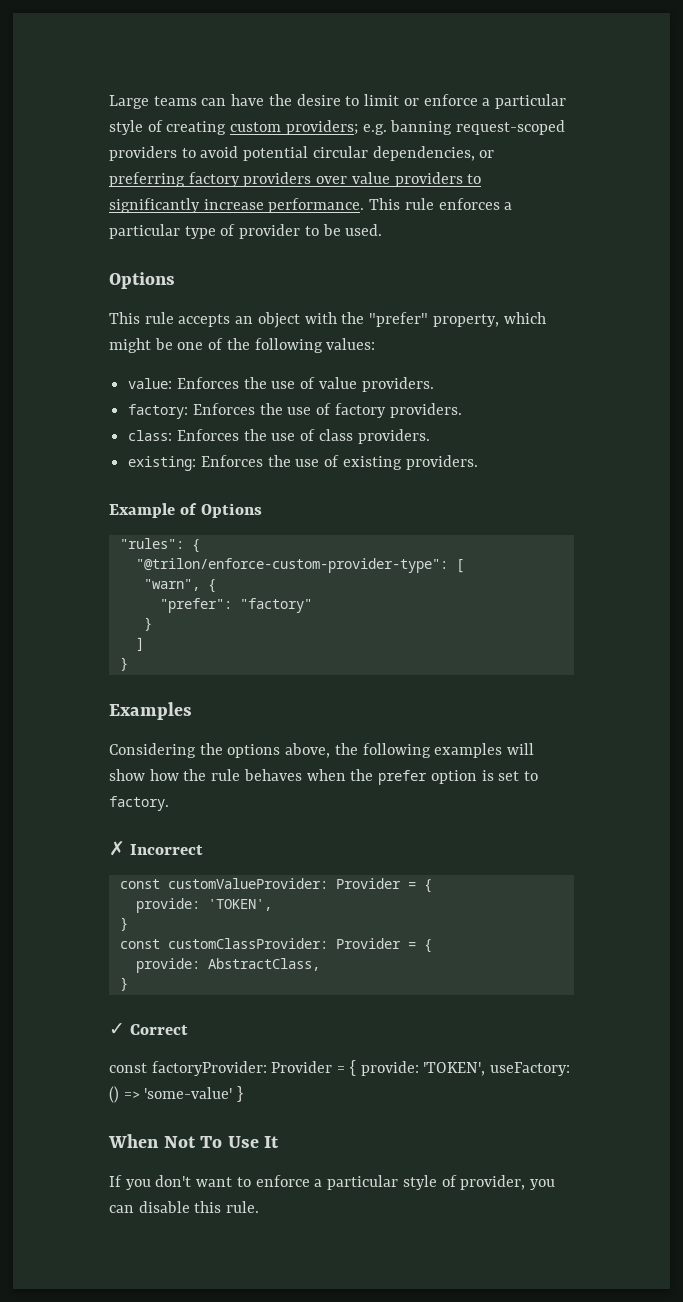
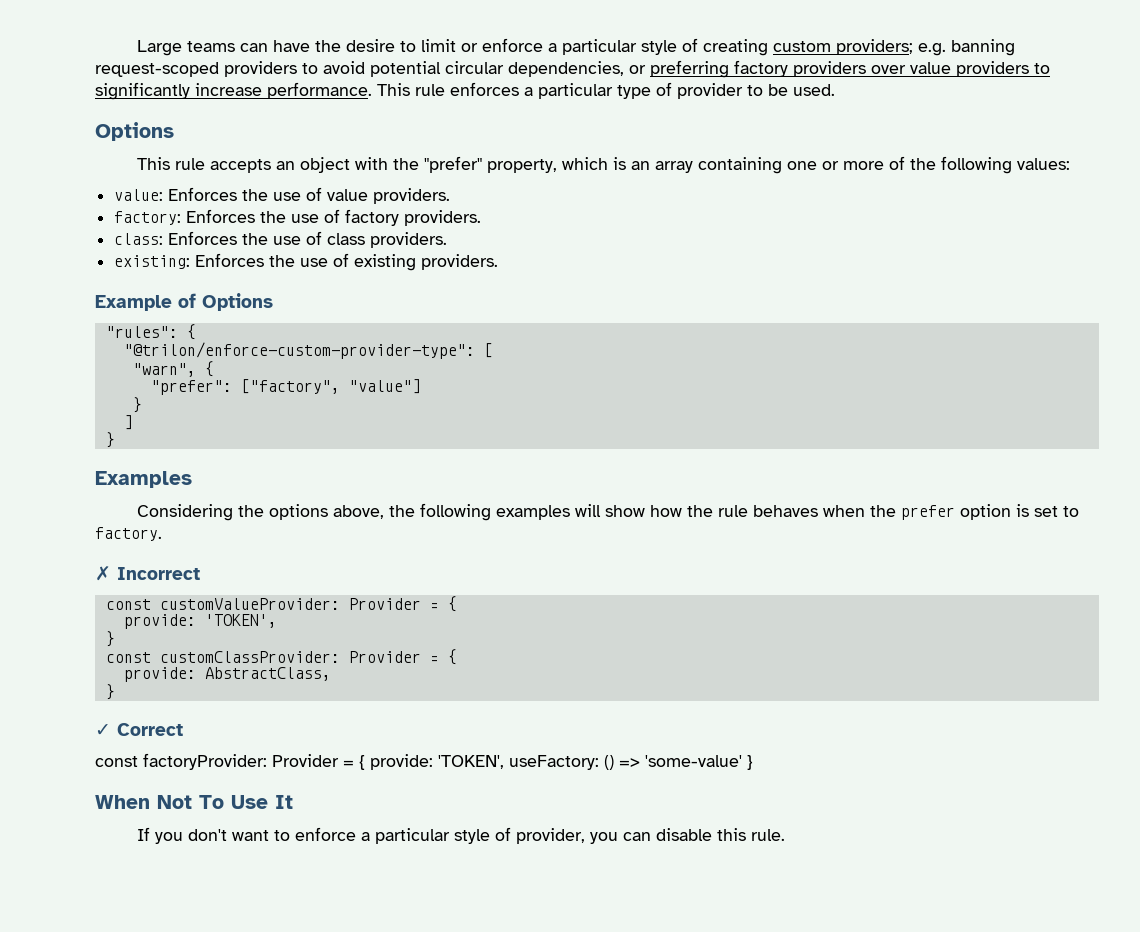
[109,338,204,353] might be one -> [613,157,885,174] is an array containing one or more
[239,598,312,613] "factory" -> [240,379,421,394] ["factory", "value"]

